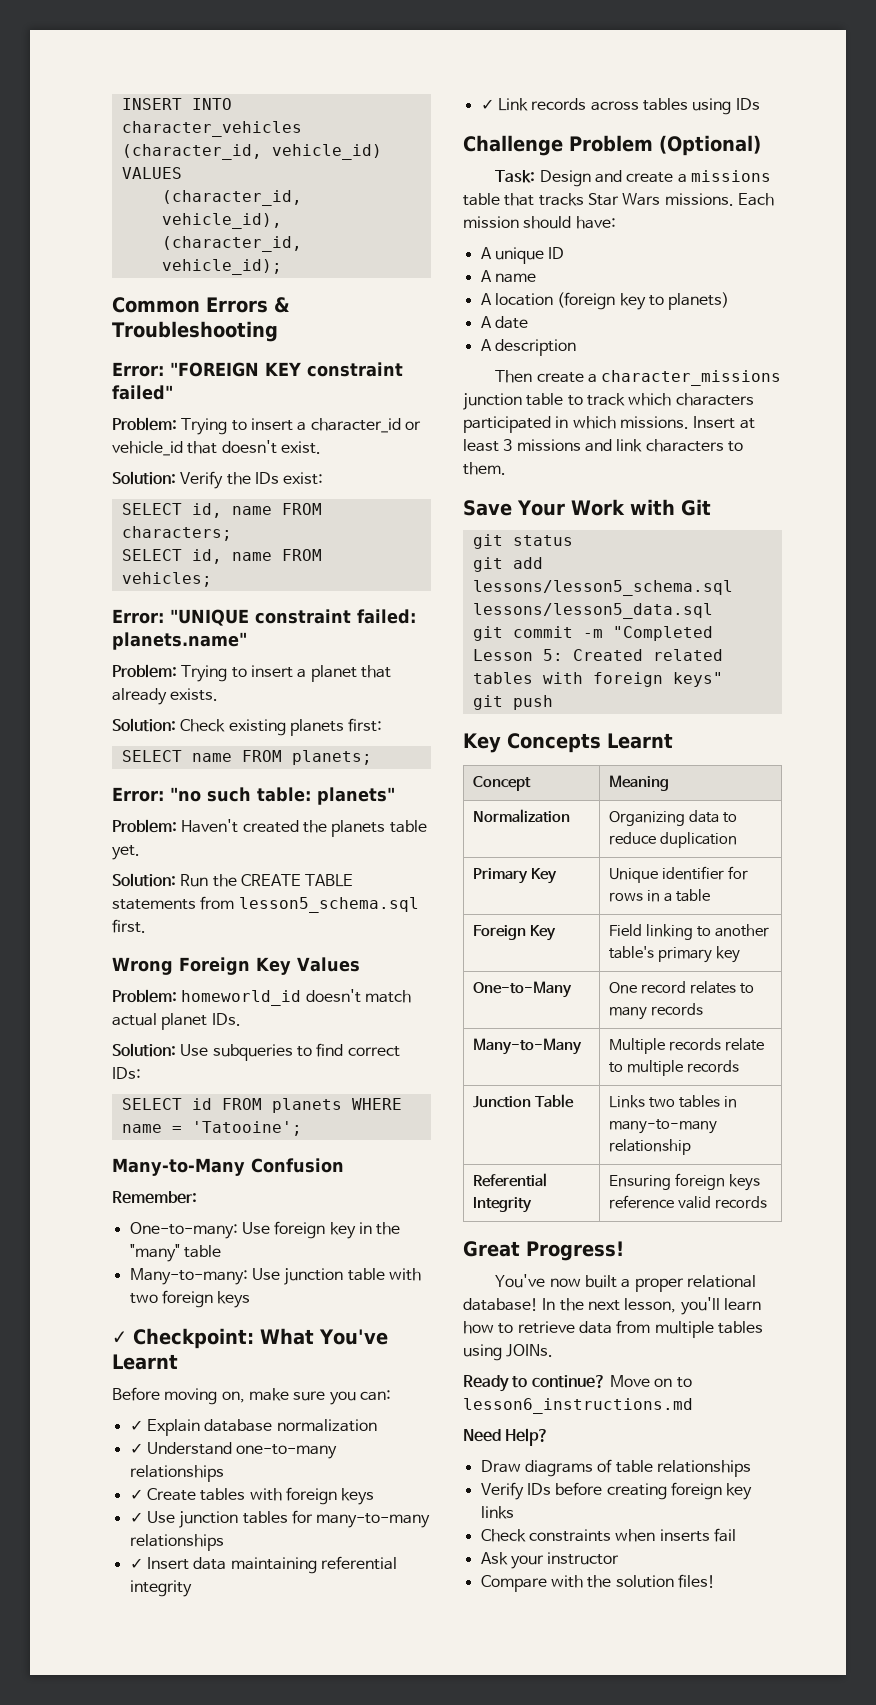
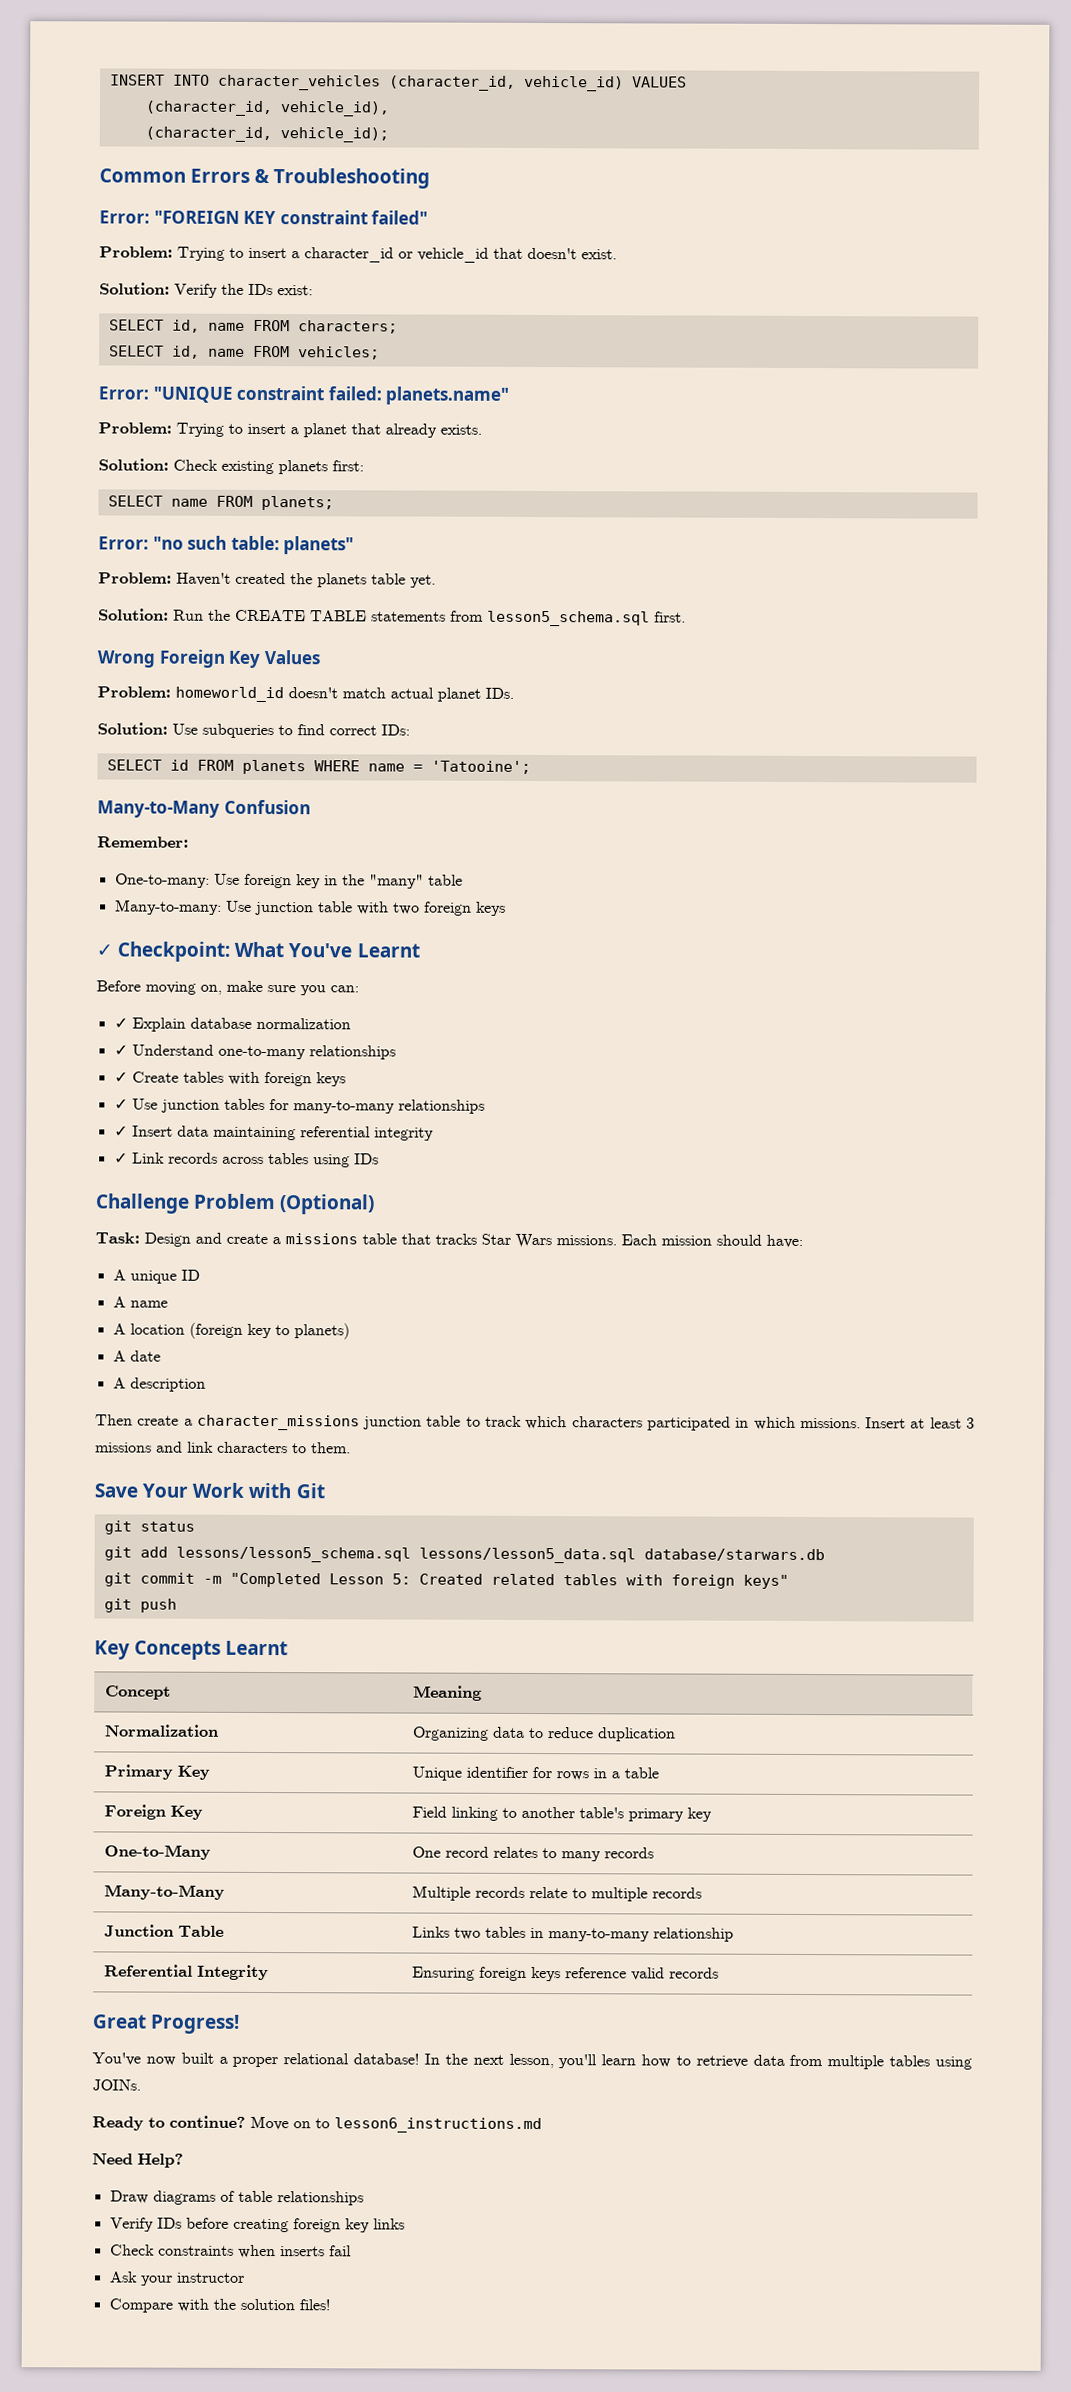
(713, 611) none -> [643,1548,825,1562] database/starwars.db

